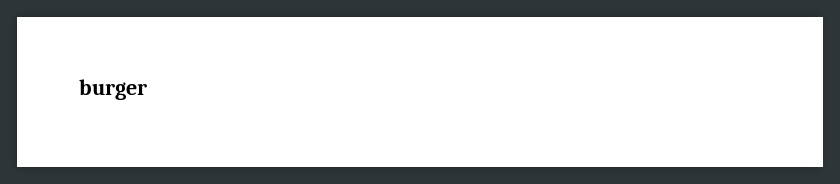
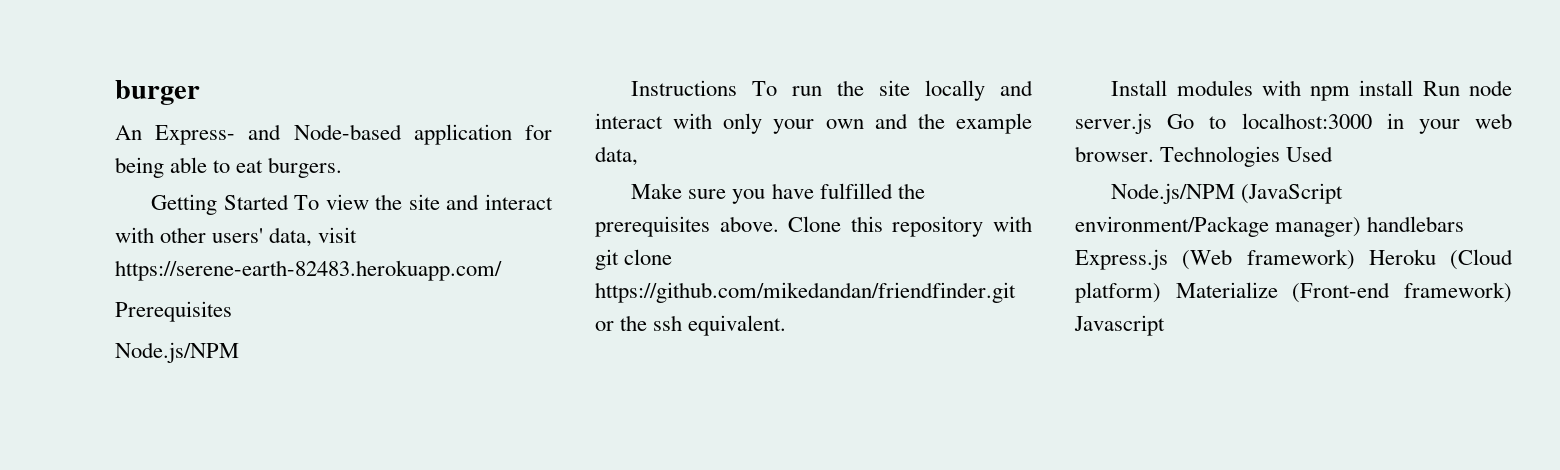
(147, 89) none -> [115,124,552,145] [115,157,343,178] [151,194,553,215] [115,227,358,247] [115,260,502,281] [115,301,232,322] [115,342,239,363] [631,80,1033,101] [595,113,1032,134] [595,146,638,166] [631,183,925,204] [595,216,1032,237] [595,249,673,270] [595,282,1016,303] [595,315,787,336] [1111,80,1512,101] [1075,113,1512,134] [1075,146,1334,167] [1111,183,1344,204] [1075,216,1465,237] [1075,249,1513,270] [1075,282,1512,303] [1074,315,1165,336] // An Express- and Node-based application for being able to eat burgers. // Getting Started To view the site and interact with other users' data, visit https://serene-earth-82483.herokuapp.com/ // Prerequisites // Node.js/NPM // Instructions To run the site locally and interact with only your own and the example data, // Make sure you have fulfilled the prerequisites above. Clone this repository with git clone https://github.com/mikedandan/friendfinder.git or the ssh equivalent. // Install modules with npm install Run node server.js Go to localhost:3000 in your web browser. Technologies Used // Node.js/NPM (JavaScript environment/Package manager) handlebars Express.js (Web framework) Heroku (Cloud platform) Materialize (Front-end framework) Javascript

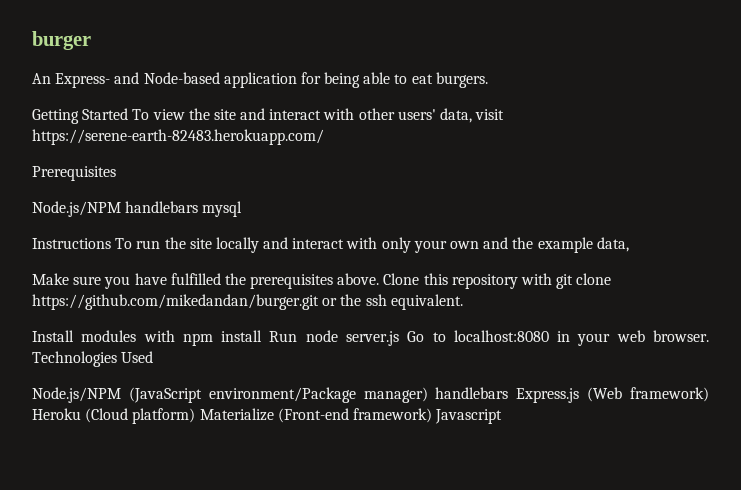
(239, 352) none -> [125,201,243,217] handlebars mysql
[595,282,1016,303] https://github.com/mikedandan/friendfinder.git -> [32,294,319,310] https://github.com/mikedandan/burger.git
[1241,113,1372,129] localhost:3000 -> [453,330,549,342] localhost:8080

